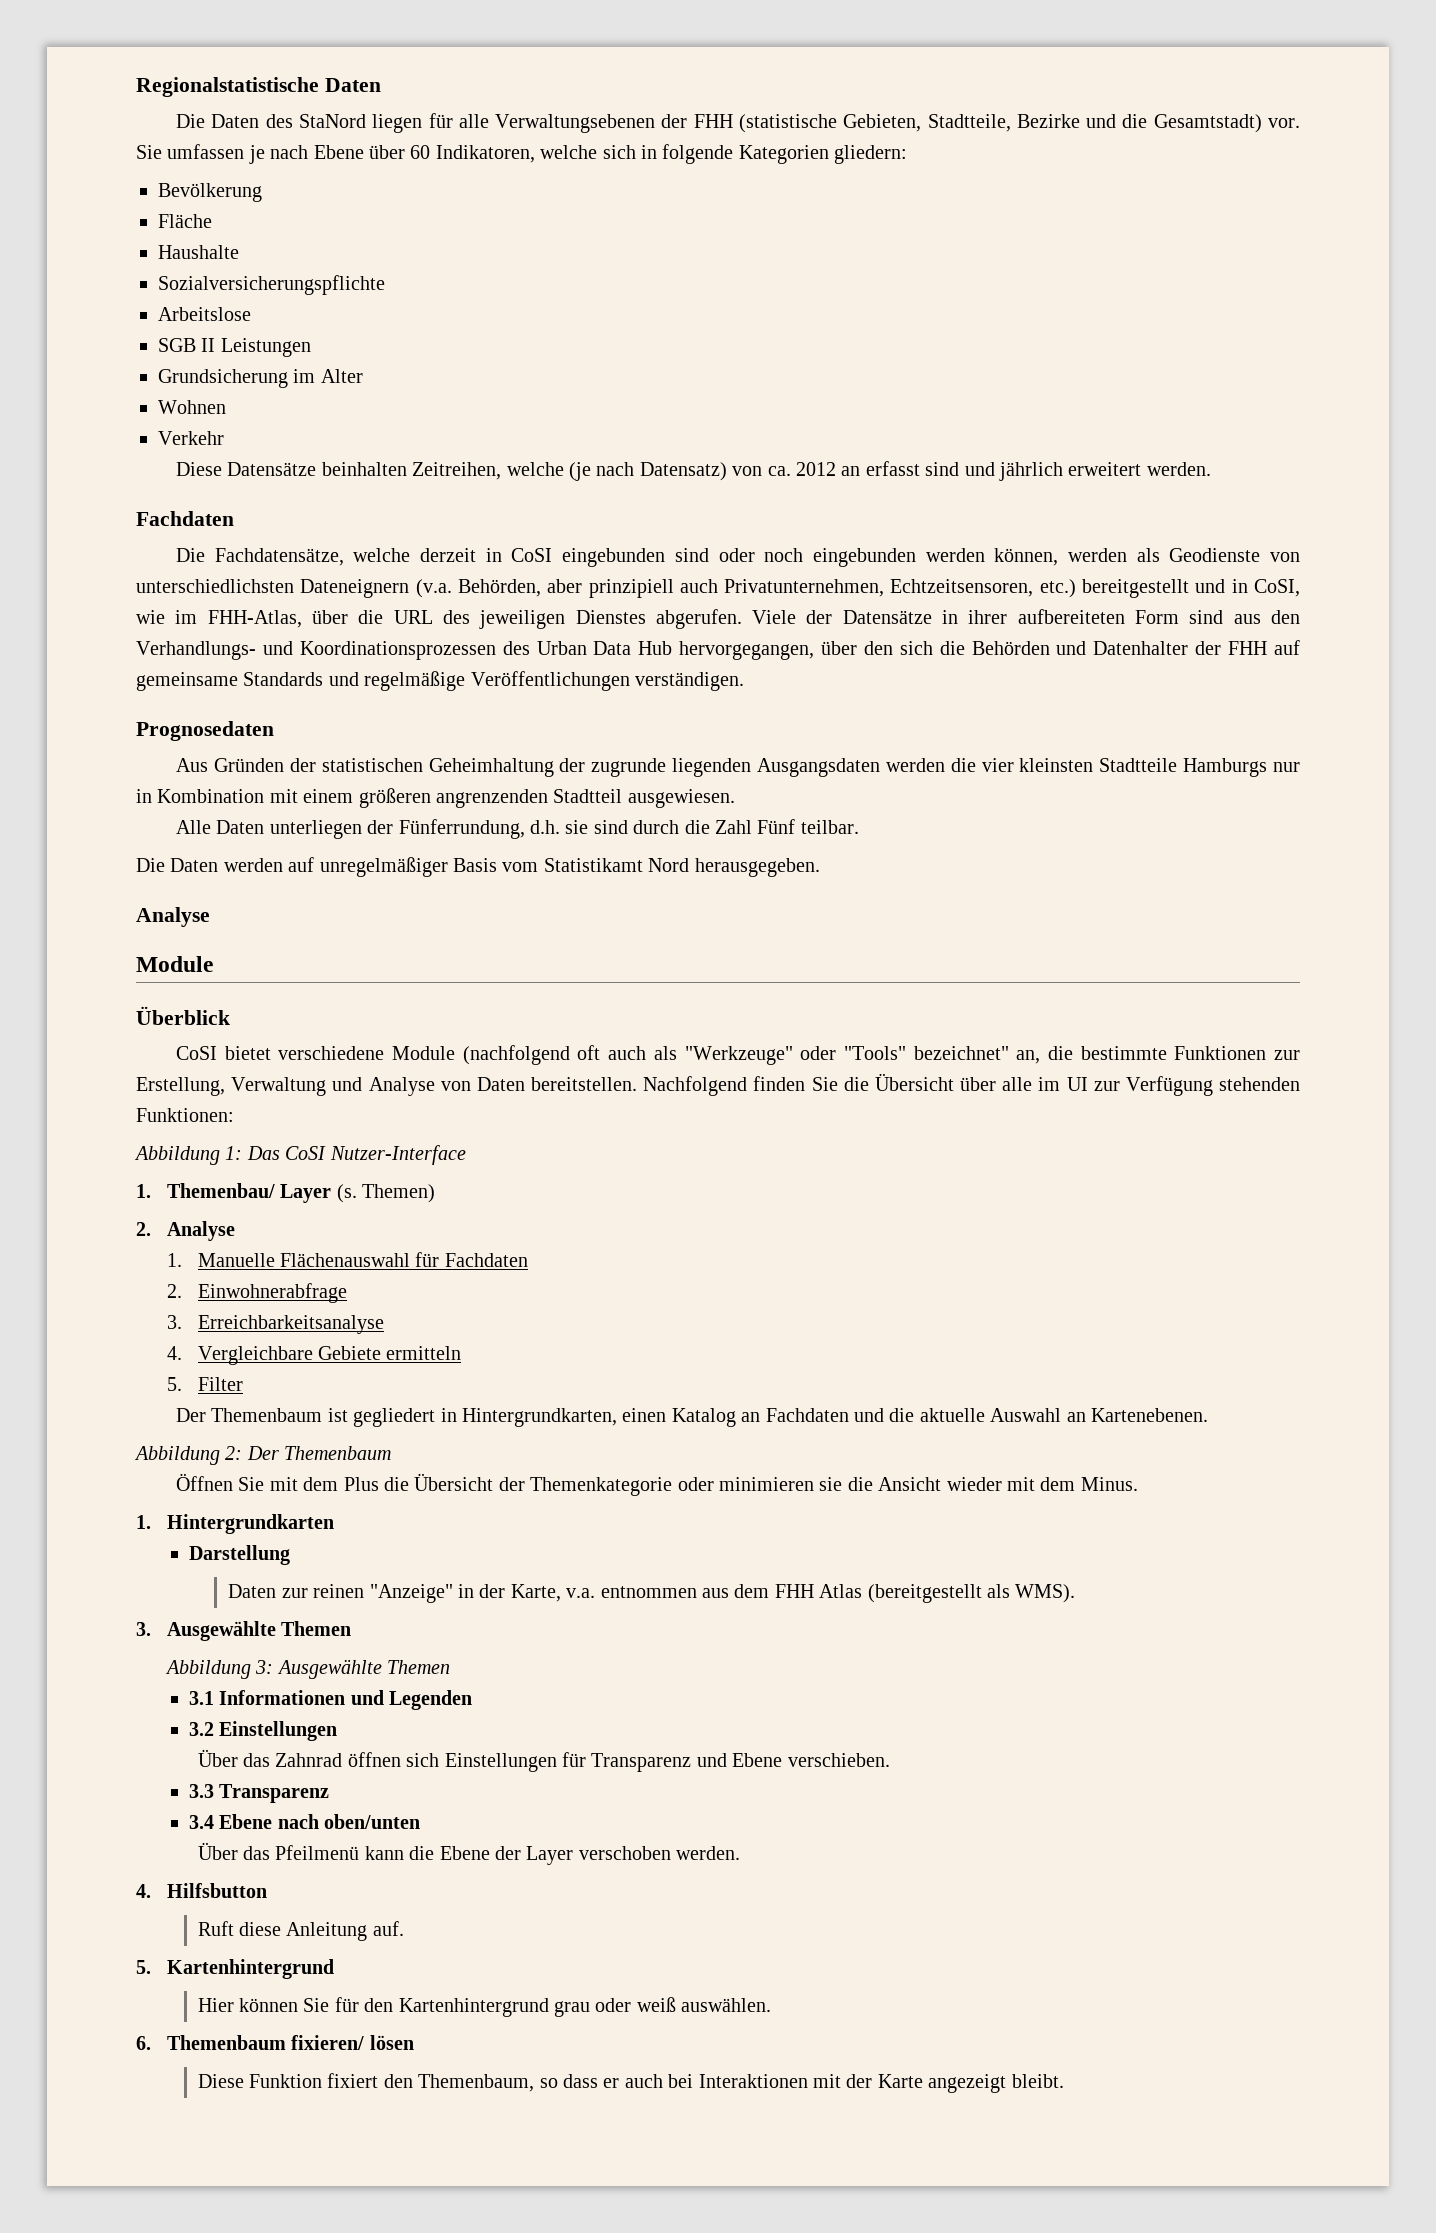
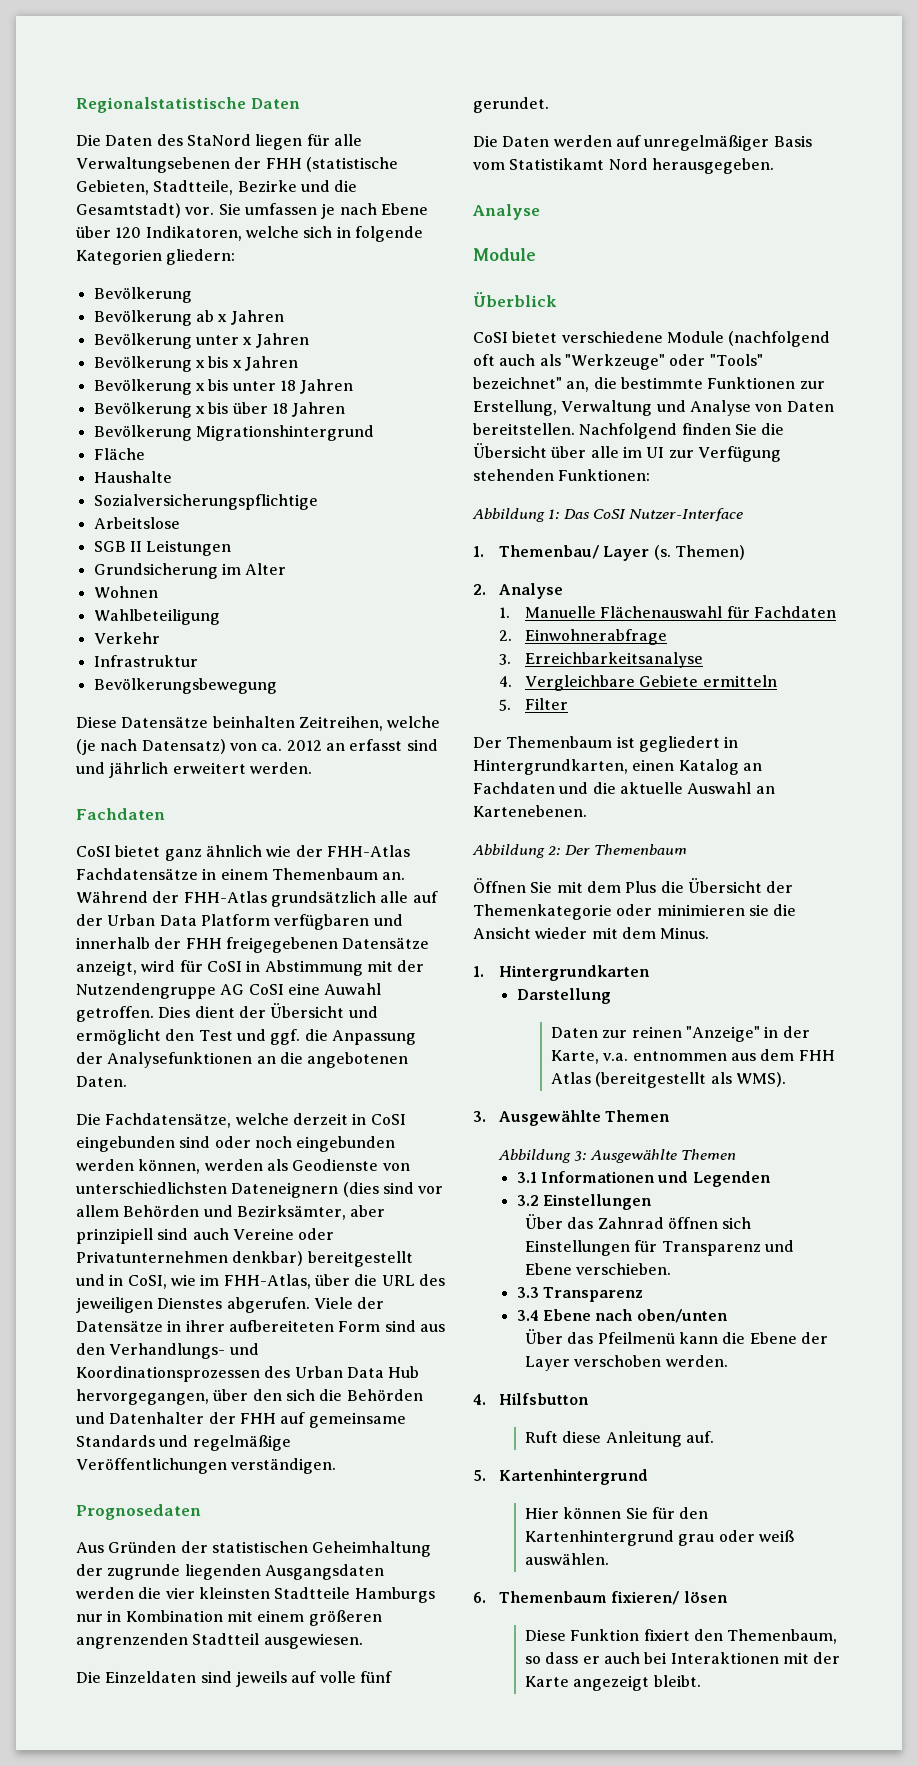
[410,145,431,159] 60 -> [115,227,142,238] 120
(262, 192) none -> [93,310,284,326] [93,333,309,349] [93,356,298,372] [93,379,354,395] [93,402,346,418] [93,425,374,441] // Bevölkerung ab x Jahren // Bevölkerung unter x Jahren // Bevölkerung x bis x Jahren // Bevölkerung x bis unter 18 Jahren // Bevölkerung x bis über 18 Jahren // Bevölkerung Migrationshintergrund
[158,275,385,295] Sozialversicherungspflichte -> [93,494,318,510] Sozialversicherungspflichtige
(226, 407) none -> [93,609,220,625] // Wahlbeteiligung
(224, 438) none -> [93,655,198,667] [93,678,277,694] // Infrastruktur // Bevölkerungsbewegung
(234, 518) none -> [76,845,410,861] [76,868,406,880] [76,891,438,907] [76,914,403,930] [76,937,430,953] [76,960,425,976] [76,983,382,999] [76,1003,378,1022] [76,1029,416,1045] [76,1052,409,1068] [76,1076,127,1087] // CoSI bietet ganz ähnlich wie der FHH-Atlas Fachdatensätze in einem Themenbaum an. Während der FHH-Atlas grundsätzlich alle auf der Urban Data Platform verfügbaren und innerhalb der FHH freigegebenen Datensätze anzeigt, wird für CoSI in Abstimmung mit der Nutzendengruppe AG CoSI eine Auwahl getroffen. Dies dient der Übersicht und ermöglicht den Test und ggf. die Anpassung der Analysefunktionen an die angebotenen Daten.
[415,579,1076,598] (v.a. Behörden, aber prinzipiell auch Privatunternehmen, Echtzeitsensoren, etc.) -> [342,1182,444,1197] [76,1205,386,1220] [76,1228,335,1244] [76,1251,304,1266] (dies sind vor allem Behörden und Bezirksämter, aber prinzipiell sind auch Vereine oder Privatunternehmen denkbar)
[176,819,859,839] Alle Daten unterliegen der Fünferrundung, d.h. sie sind durch die Zahl Fünf teilbar. -> [76,1671,392,1687] [473,97,549,113] Die Einzeldaten sind jeweils auf volle fünf gerundet.

